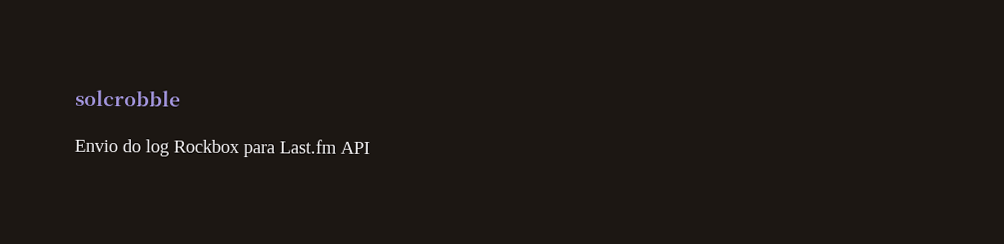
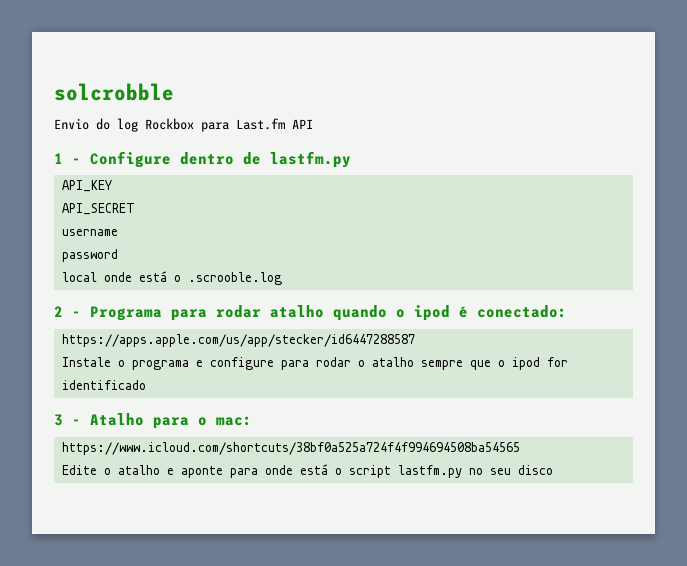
(370, 148) none -> [54,151,351,168] [61,180,112,192] [61,203,135,215] [61,229,118,236] [61,249,118,262] [61,271,282,285] [54,305,567,321] [61,334,415,347] [61,357,568,370] [61,380,146,390] [54,413,252,429] [61,442,520,455] [61,464,553,478] // 1 - Configure dentro de lastfm.py // API_KEY // API_SECRET // username // password // local onde está o .scrooble.log // 2 - Programa para rodar atalho quando o ipod é conectado: // https://apps.apple.com/us/app/stecker/id6447288587 // Instale o programa e configure para rodar o atalho sempre que o ipod for identificado // 3 - Atalho para o mac: // https://www.icloud.com/shortcuts/38bf0a525a724f4f994694508ba54565 // Edite o atalho e aponte para onde está o script lastfm.py no seu disco

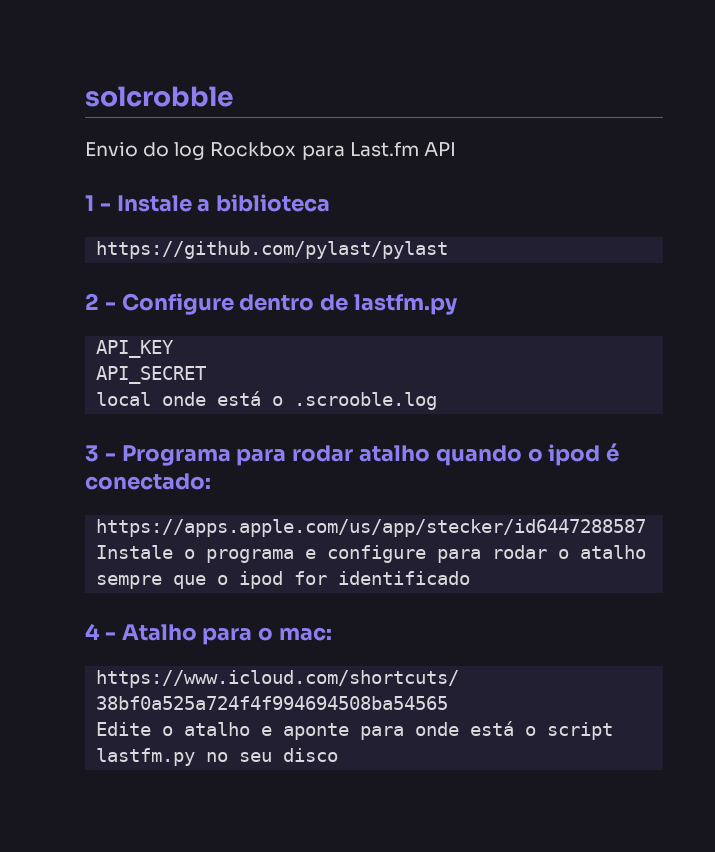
(81, 161) none -> [116,194,331,212] [96,241,449,259] [85,293,116,310] Instale a biblioteca // https://github.com/pylast/pylast // 2 -
[61,229,118,236] [61,249,118,262] // username // password -> (207, 375) none
[54,306,63,317] 2 -> [85,445,99,462] 3
[54,414,63,426] 3 -> [85,623,99,640] 4

